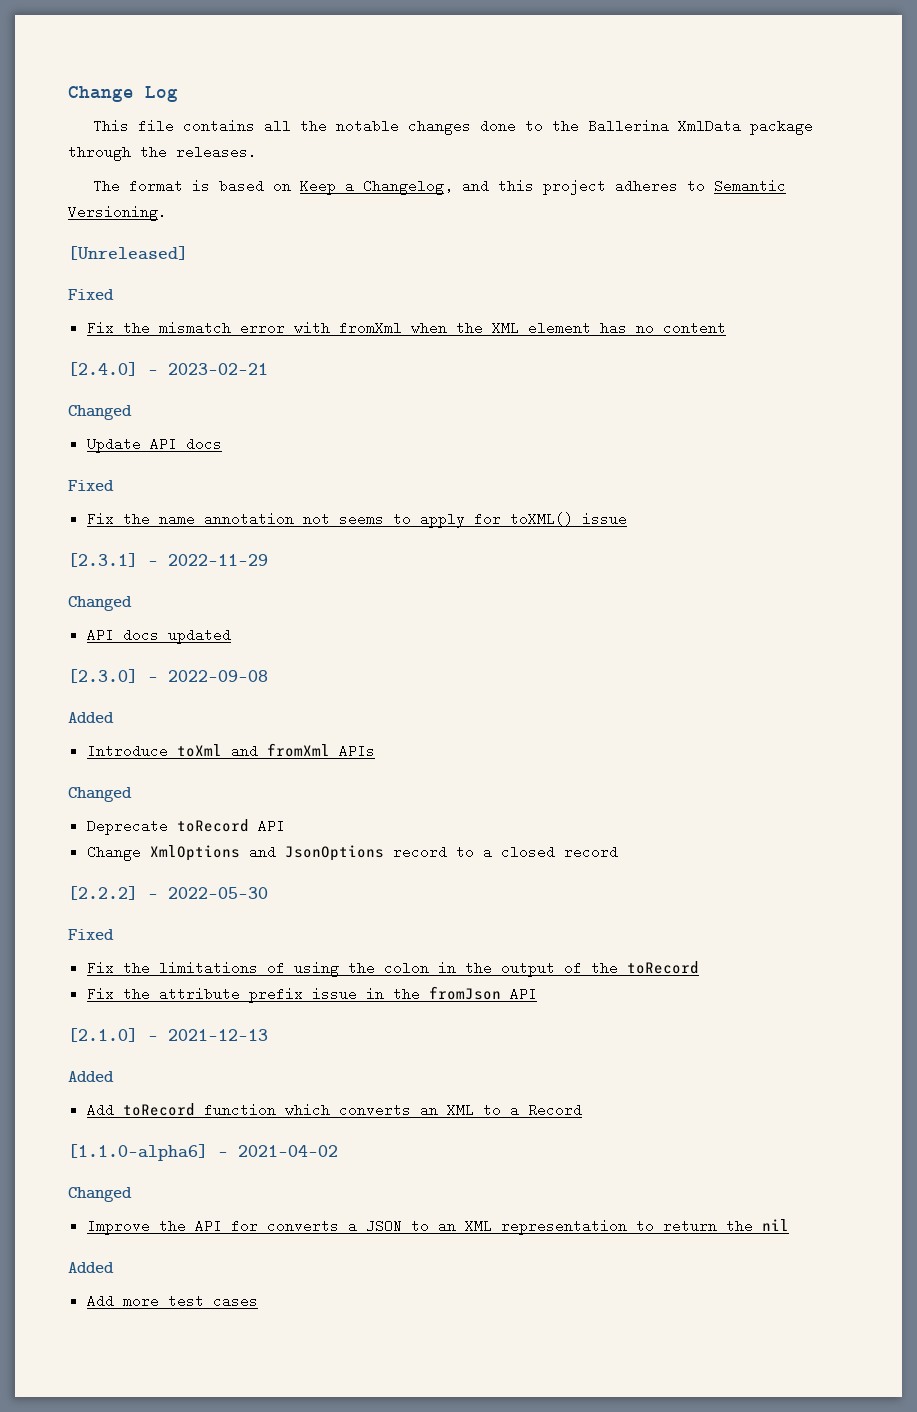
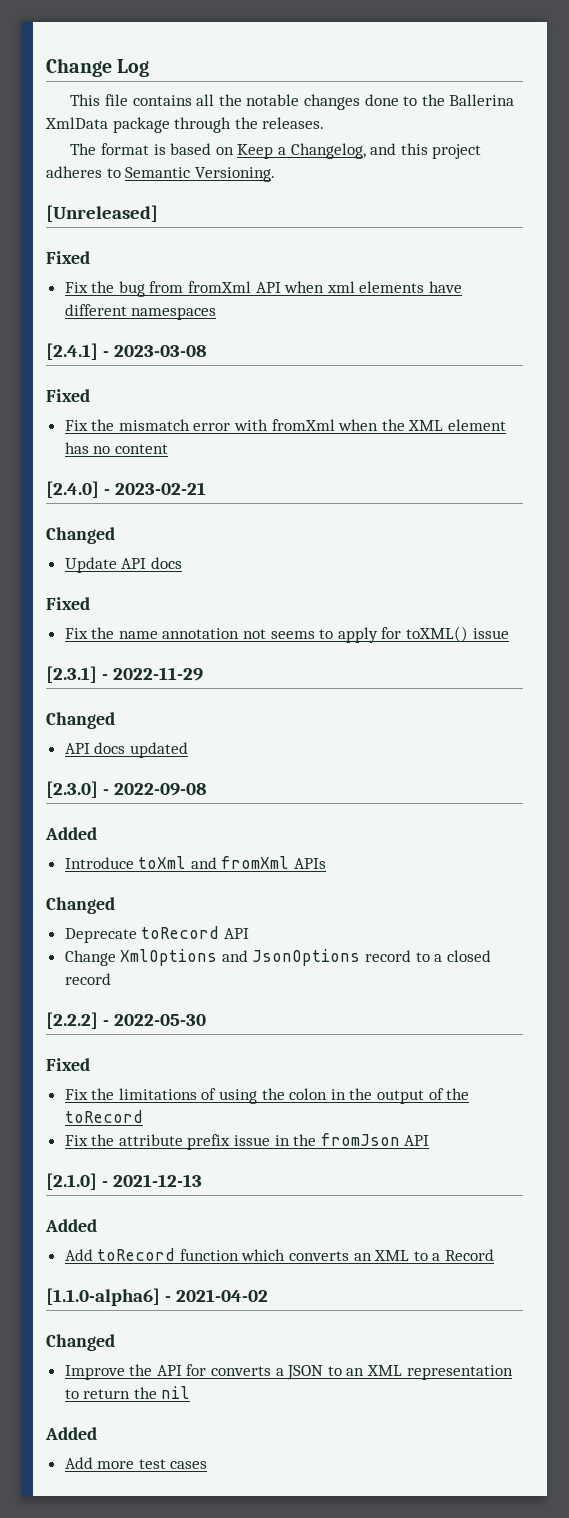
(114, 294) none -> [64,281,463,297] [64,304,217,320] [46,343,207,360] [46,389,90,402] // Fix the bug from fromXml API when xml elements have different namespaces // [2.4.1] - 2023-03-08 // Fixed

